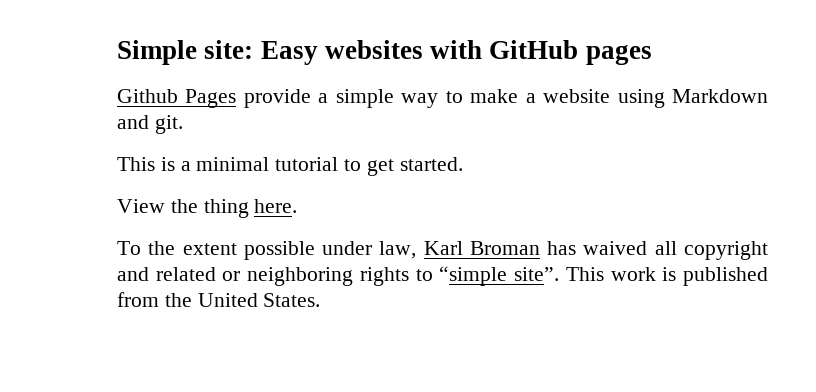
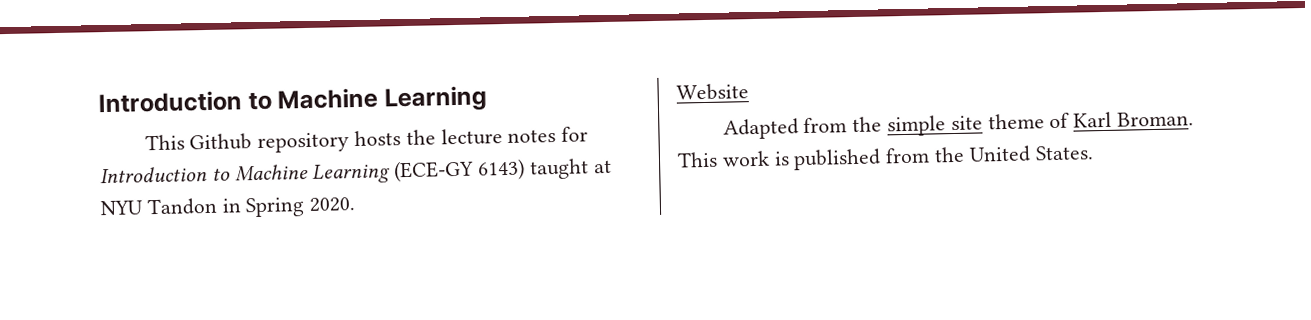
[117,40,652,65] [117,89,768,108] [117,115,183,134] [117,157,463,176] [117,199,298,218] [117,241,768,260] [117,266,560,286] Simple site: Easy websites with GitHub pages // Github Pages provide a simple way to make a website using Markdown and git. // This is a minimal tutorial to get started. // View the thing here. // To the extent possible under law, Karl Broman has waived all copyright and related or neighboring rights to “simple site”. -> [98,85,487,114] [144,126,589,153] [100,158,612,184] [100,197,356,218] [676,83,749,101] [722,111,1195,140] Introduction to Machine Learning // This Github repository hosts the lecture notes for Introduction to Machine Learning (ECE-GY 6143) taught at NYU Tandon in Spring 2020. // Website // Adapted from the simple site theme of Karl Broman.

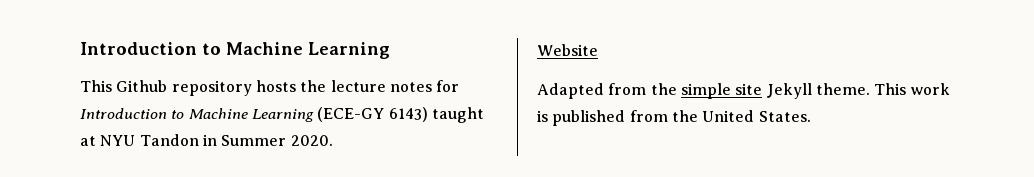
[245,197,306,218] Spring -> [221,135,287,146] Summer
[987,111,1195,130] theme of Karl Broman. -> [766,83,870,99] Jekyll theme.

